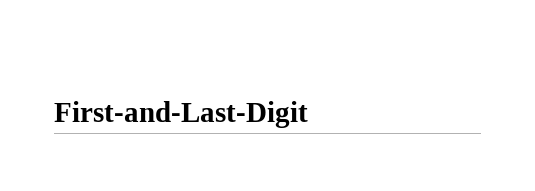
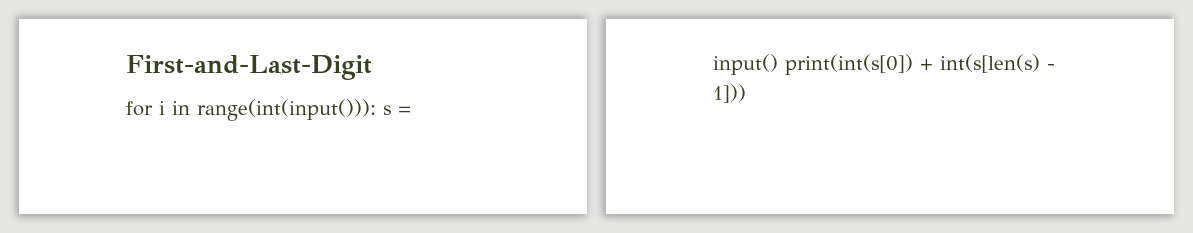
(308, 114) none -> [126,99,411,121] [713,54,1055,75] [713,84,746,103] // for i in range(int(input())): s = input() print(int(s[0]) + int(s[len(s) - 1]))

